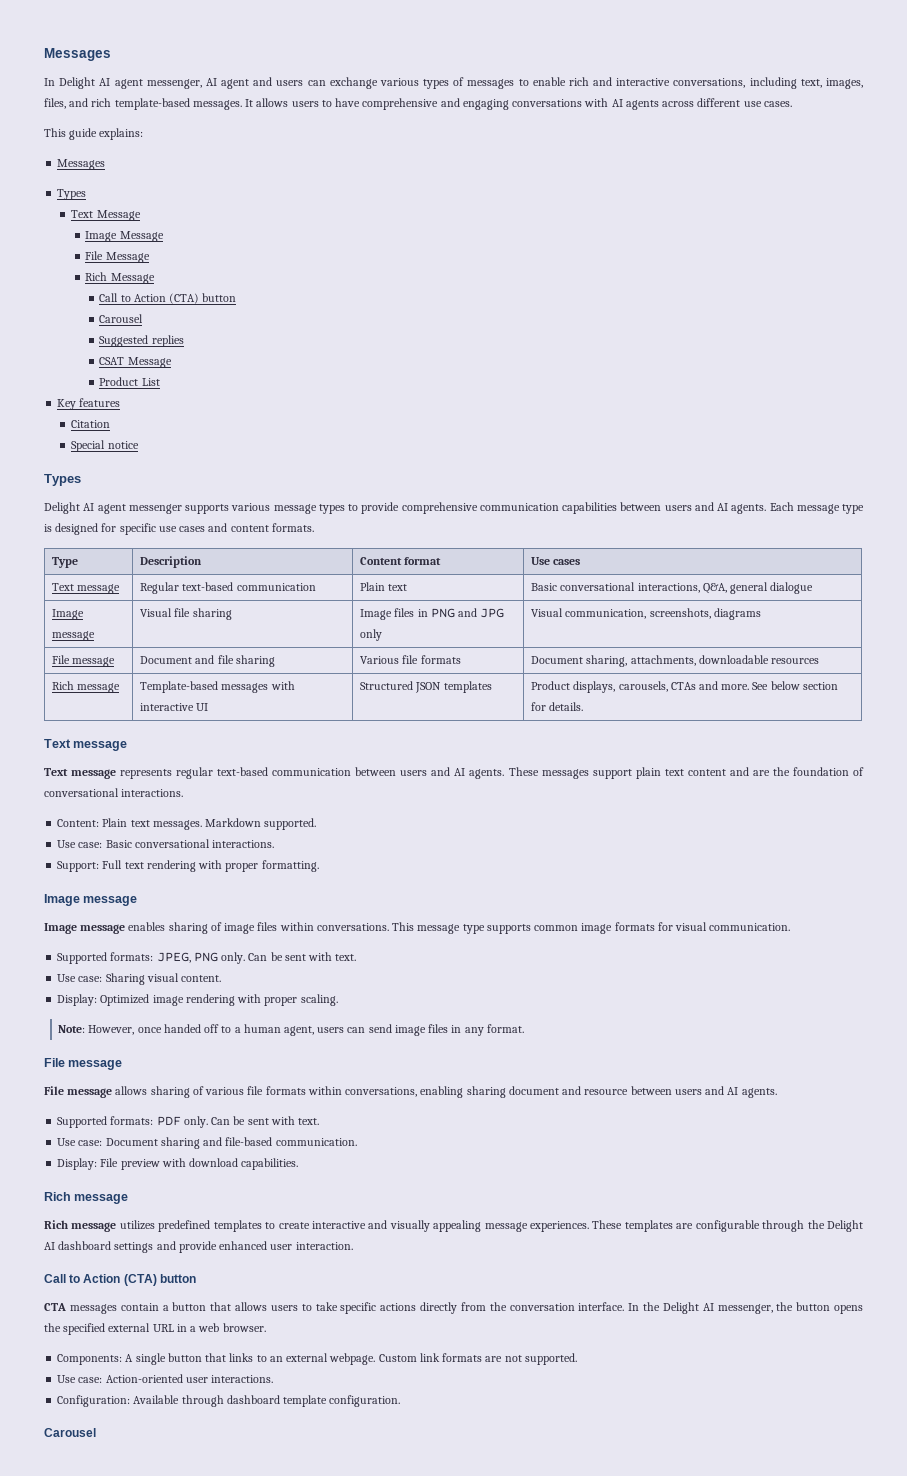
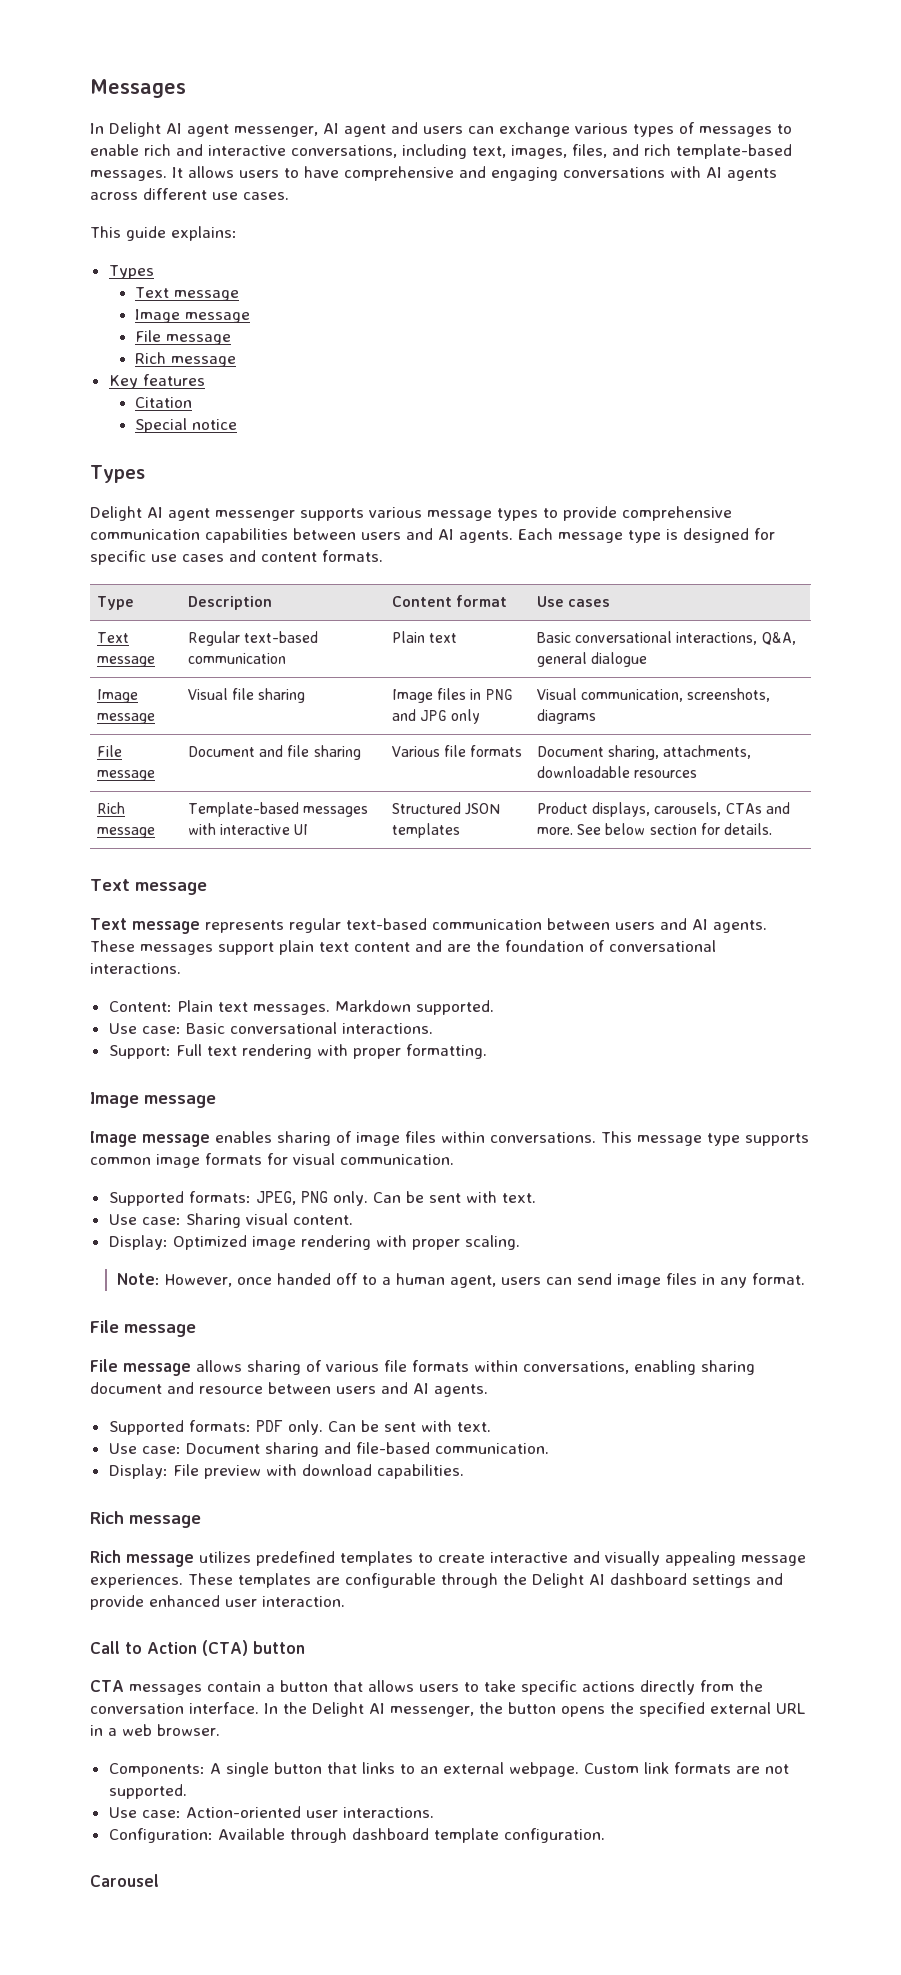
[57,159,106,170] // Messages -> (237, 233) none
[96,210,141,221] [85,231,164,242] [85,251,150,263] [85,272,155,284] [99,293,237,304] [99,314,144,323] [99,335,184,347] [99,357,172,368] [99,377,160,386] Message // Image Message // File Message // Rich Message // Call to Action (CTA) button // Carousel // Suggested replies // CSAT Message // Product List -> [174,290,240,301] [135,309,251,323] [135,330,232,345] [135,352,237,367] message // Image message // File message // Rich message

